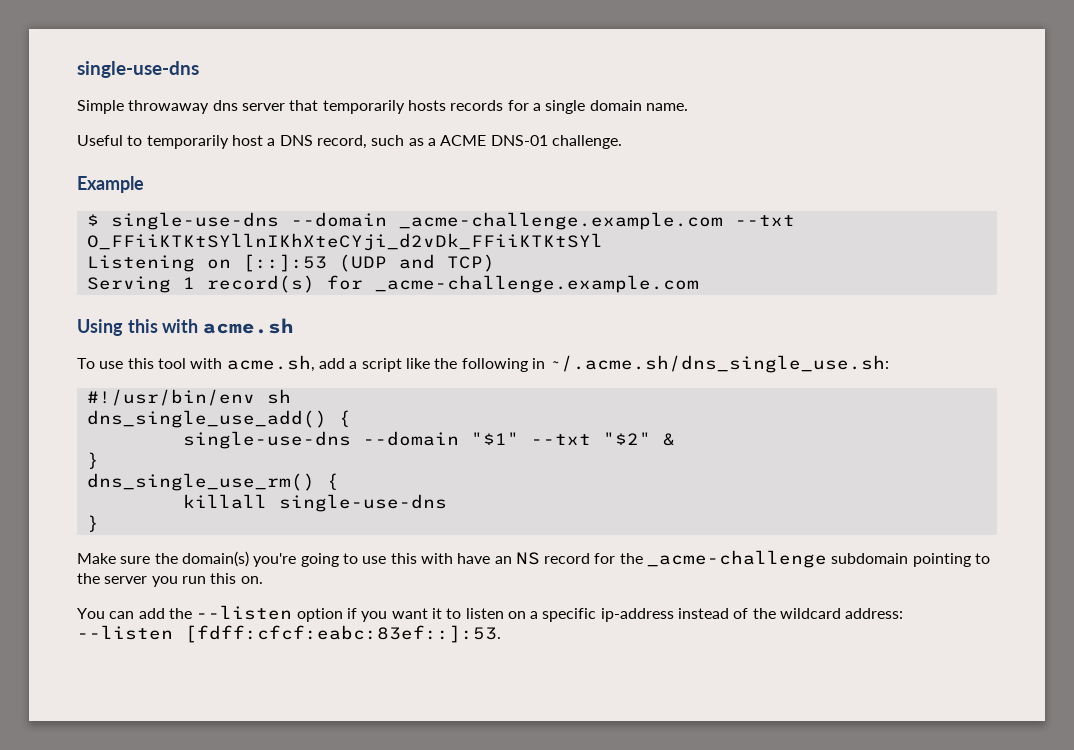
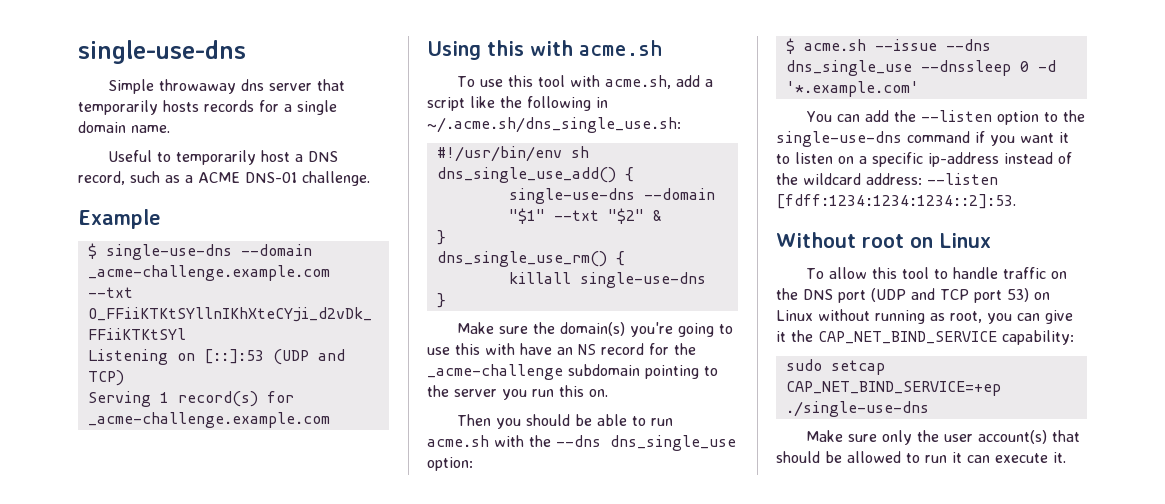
(263, 580) none -> [457,414,674,429] [427,435,736,451] [427,457,473,471] [785,38,991,54] [785,60,1056,76] [785,81,919,97] // Then you should be able to run acme.sh with the --dns dns_single_use option: // $ acme.sh --issue --dns dns_single_use --dnssleep 0 -d '*.example.com'
(343, 615) none -> [1044,110,1086,122] [776,131,970,147] to the single-use-dns command
[185,625,501,643] [fdff:cfcf:eabc:83ef::]:53. -> [776,194,1016,209] [776,232,991,248] [806,267,1068,279] [776,288,1050,303] [776,309,1073,324] [776,330,1074,345] [785,359,885,375] [785,381,1001,396] [785,401,929,417] [806,430,1081,445] [776,451,1066,463] [fdff:1234:1234:1234::2]:53. // Without root on Linux // To allow this tool to handle traffic on the DNS port (UDP and TCP port 53) on Linux without running as root, you can give it the CAP_NET_BIND_SERVICE capability: // sudo setcap CAP_NET_BIND_SERVICE=+ep ./single-use-dns // Make sure only the user account(s) that should be allowed to run it can execute it.

